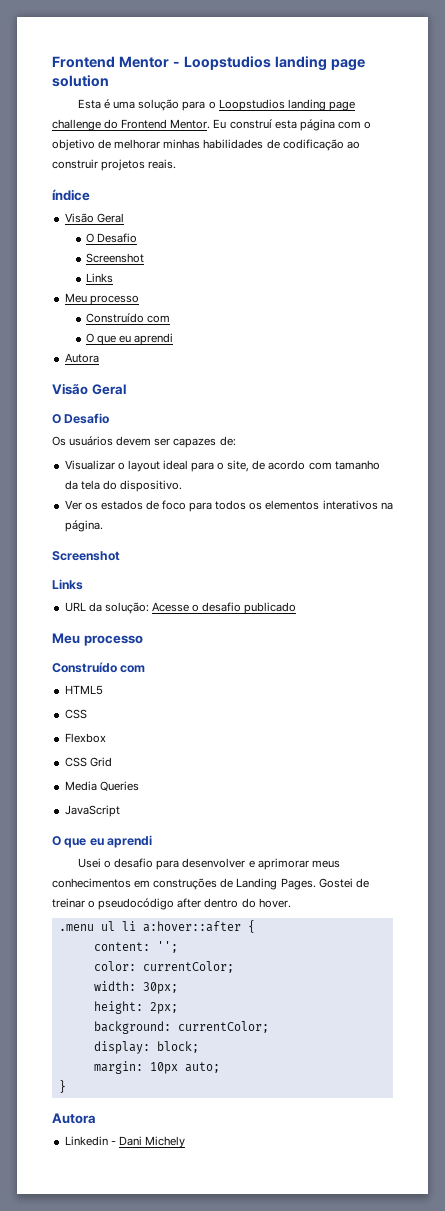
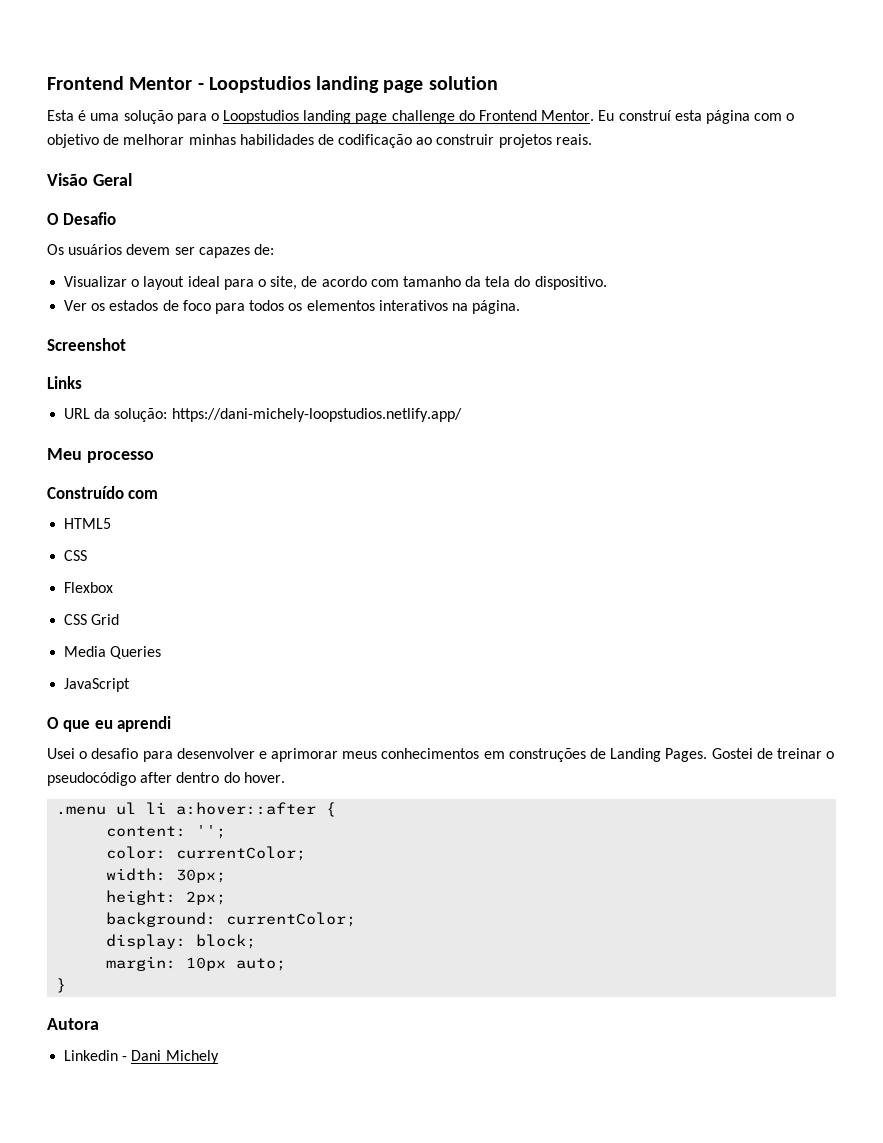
[52,189,90,201] [64,213,124,223] [85,233,138,243] [85,253,144,263] [85,273,113,283] [64,293,139,305] [85,313,171,323] [85,333,174,345] [64,353,99,363] // índice // Visão Geral // O Desafio // Screenshot // Links // Meu processo // Construído com // O que eu aprendi // Autora -> (592, 139) none
[151,602,297,614] Acesse o desafio publicado -> [171,408,462,422] https://dani-michely-loopstudios.netlify.app/

